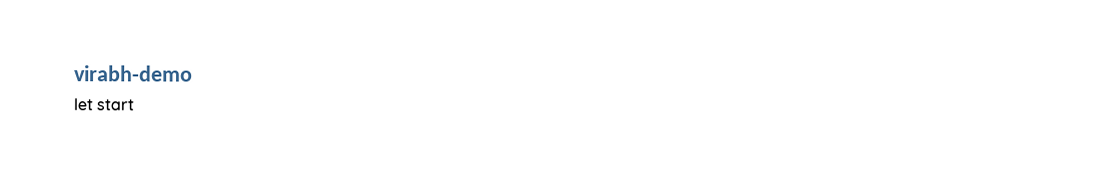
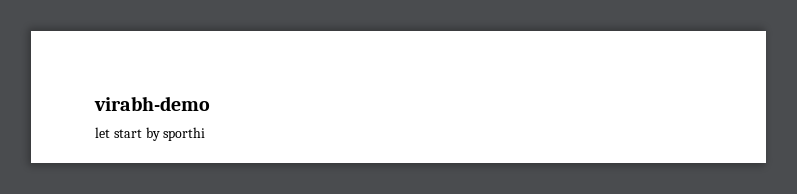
(135, 105) none -> [145,127,206,141] by sporthi

